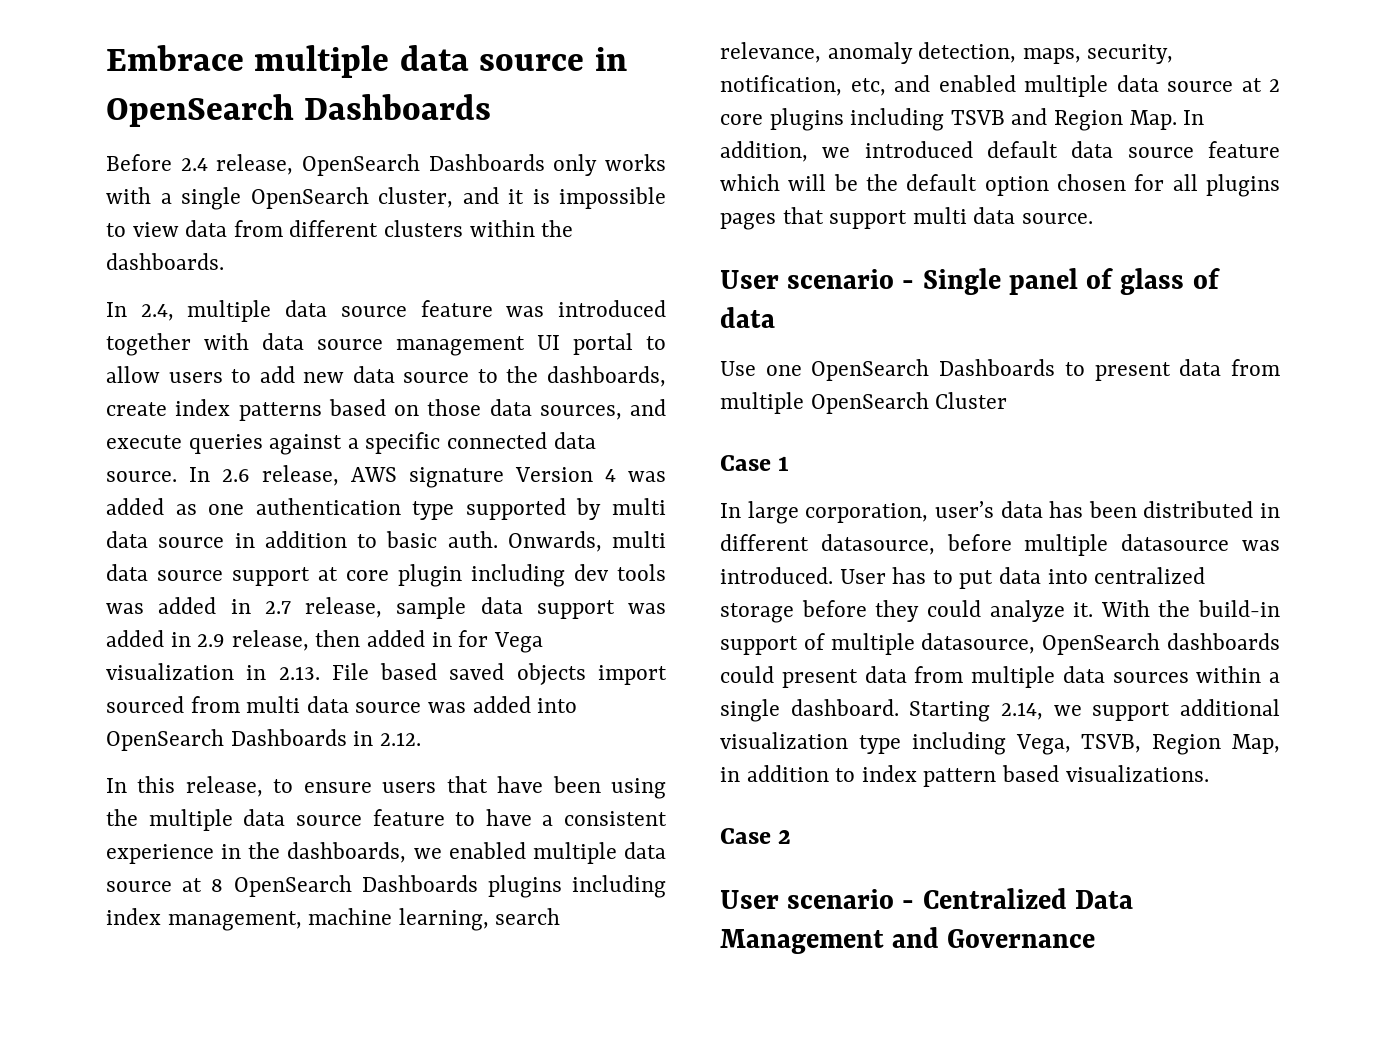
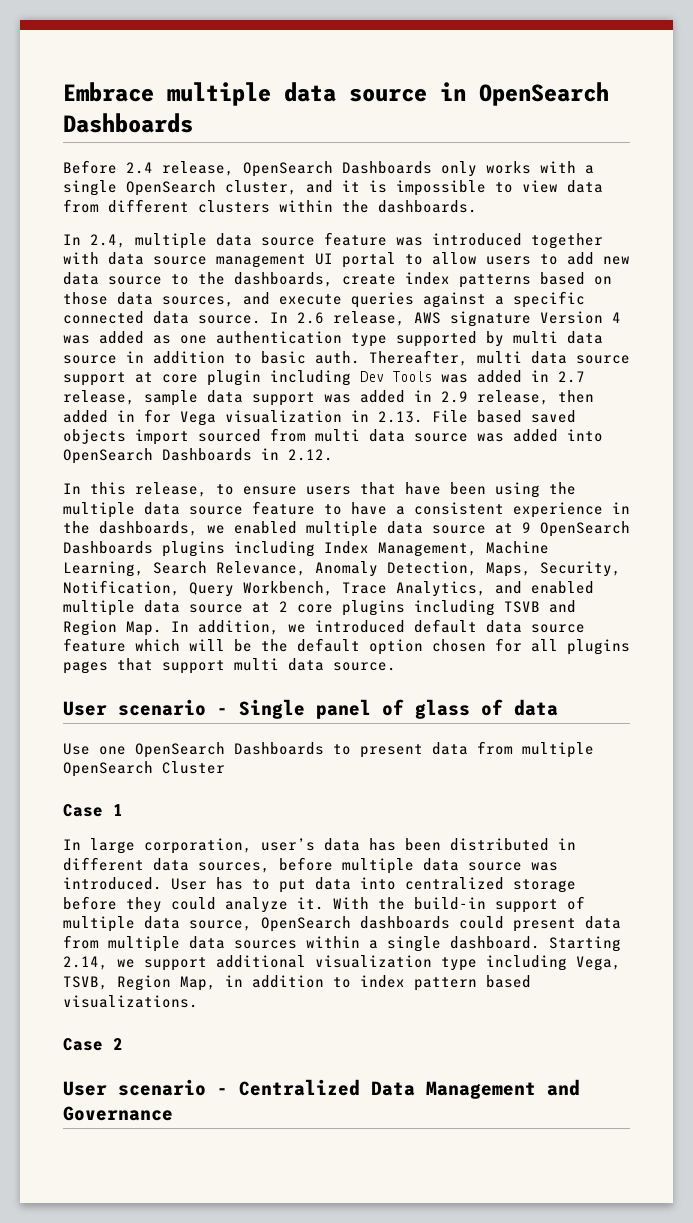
[507,531,602,552] Onwards, -> [369,350,468,366] Thereafter,
[574,564,666,581] dev tools -> [360,371,432,382] Dev Tools
[211,879,224,892] 8 -> [522,522,531,533] 9
[106,908,561,931] [720,42,1174,64] [720,75,886,96] index management, machine learning, search relevance, anomaly detection, maps, security, notification, etc, -> [324,541,549,557] [63,561,621,577] [63,580,486,597] Index Management, Machine Learning, Search Relevance, Anomaly Detection, Maps, Security, Notification, Query Workbench, Trace Analytics,
[820,534,1230,556] datasource, before multiple datasource -> [153,857,522,874] data sources, before multiple data source
[921,633,1036,654] datasource, -> [144,916,252,931] data source,

